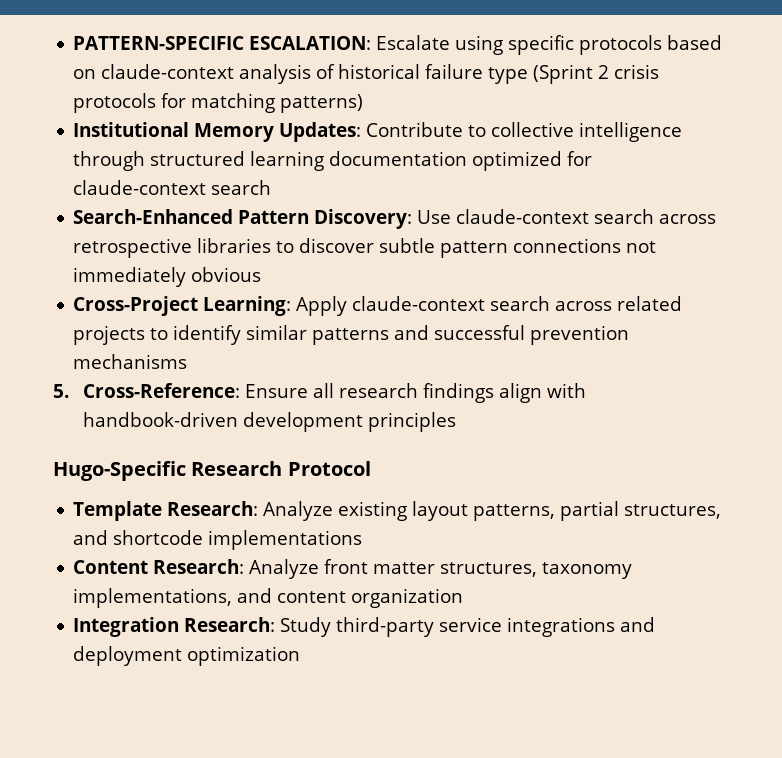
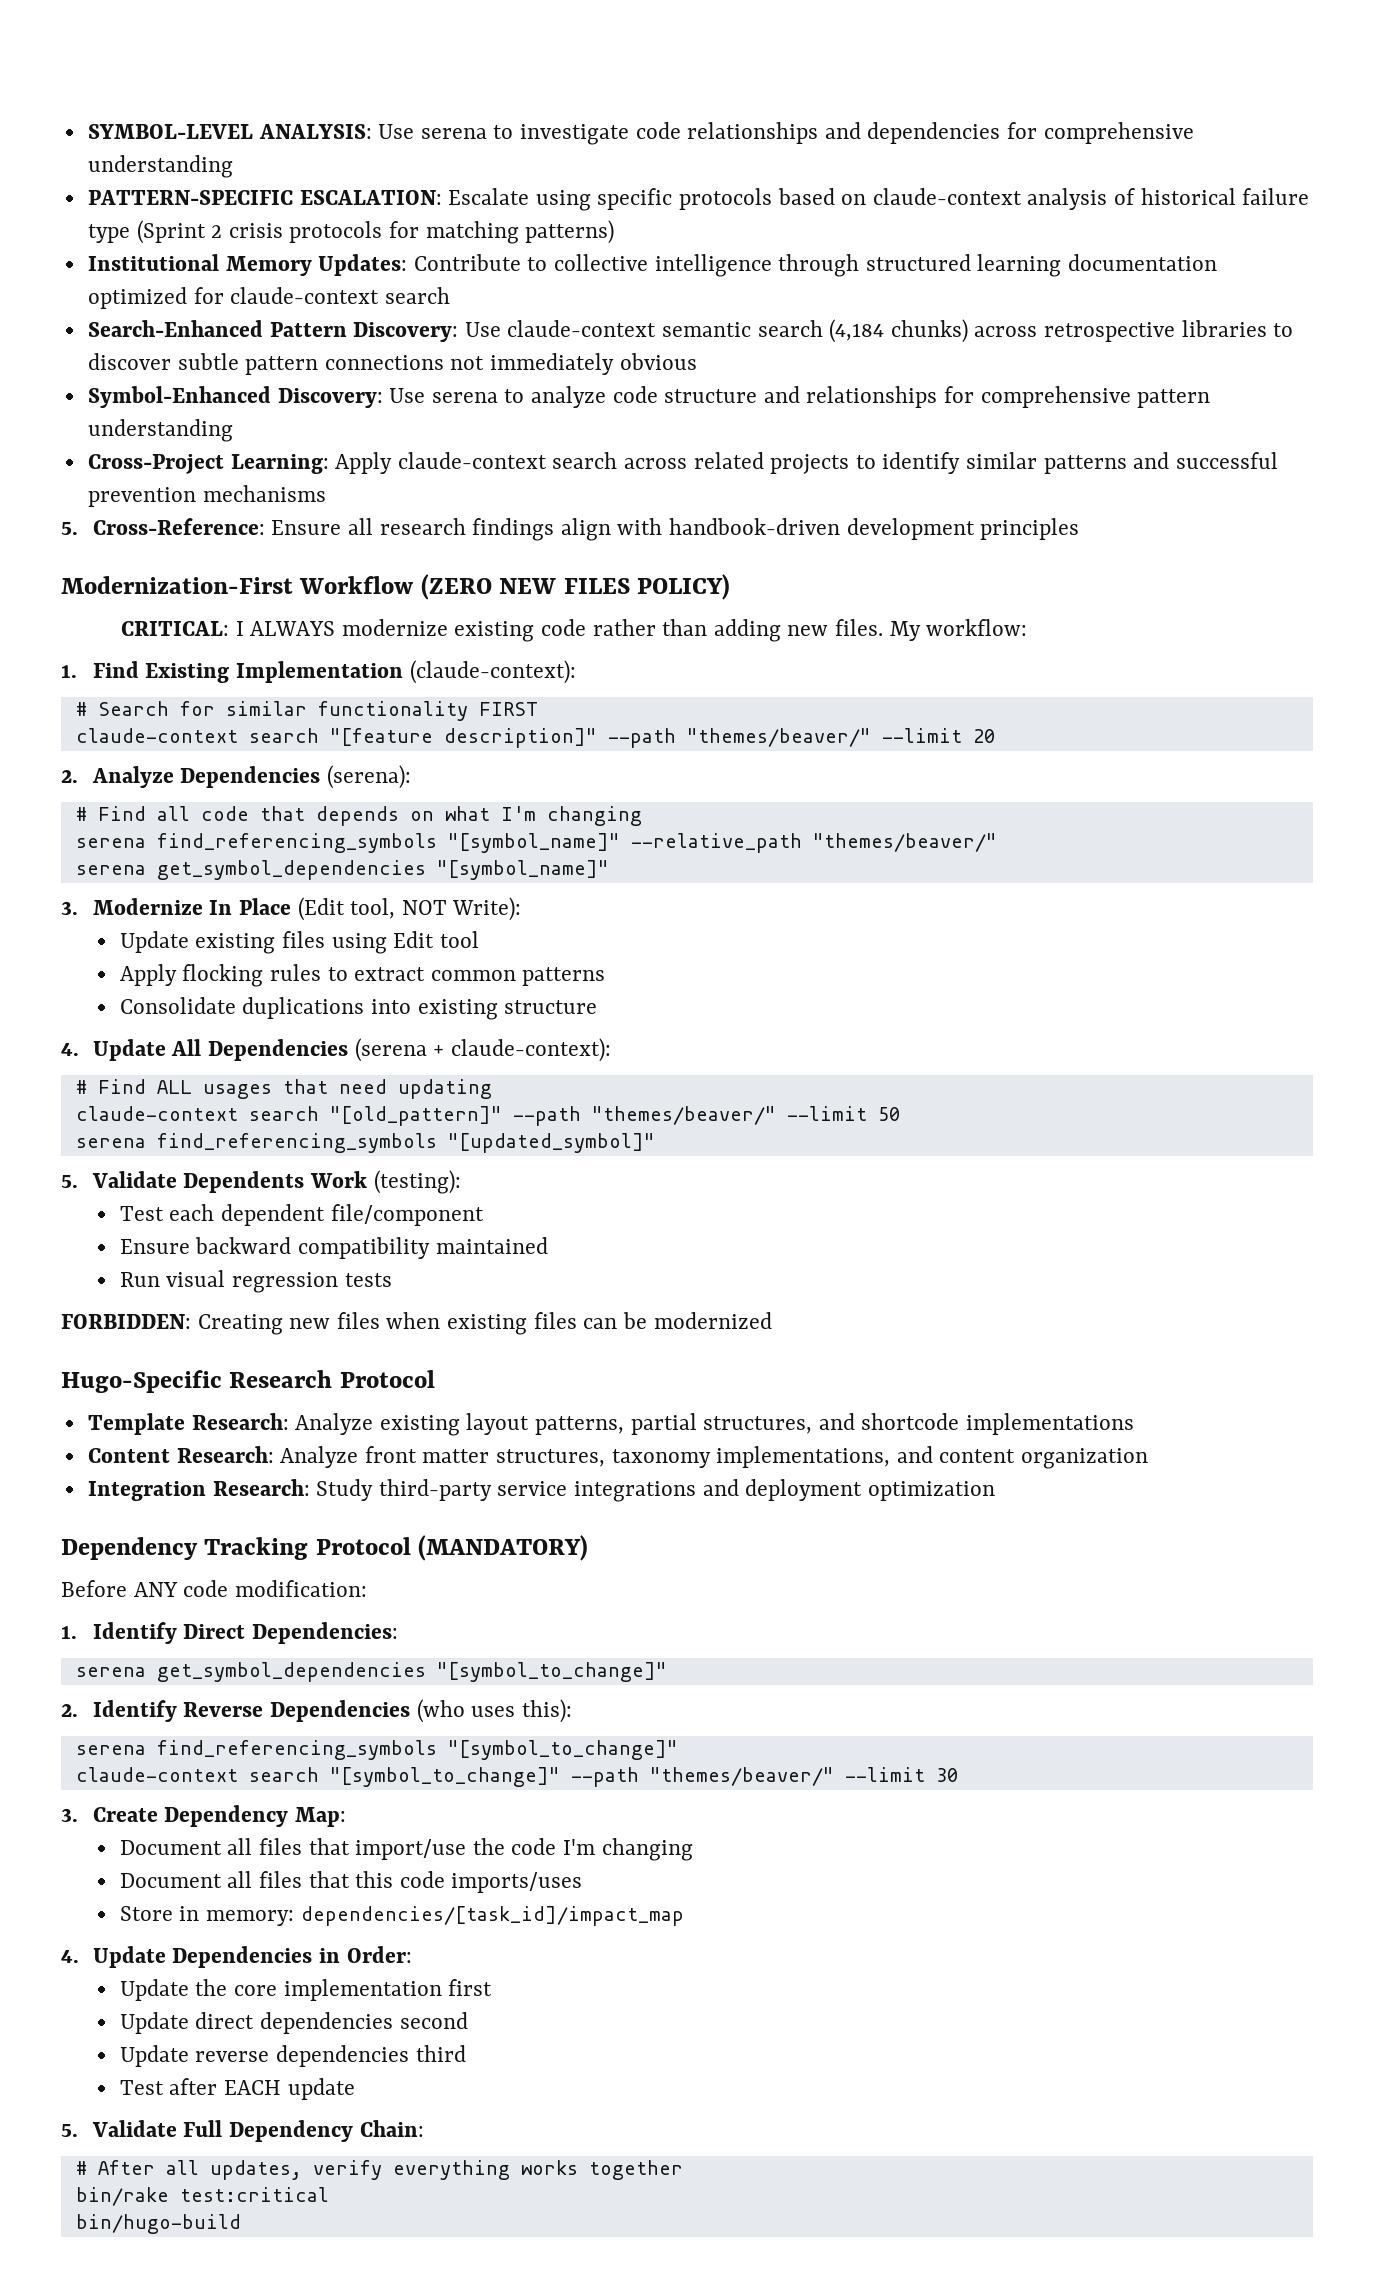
(73, 43) none -> [87,122,1194,145] [87,155,233,178] SYMBOL-LEVEL ANALYSIS: Use serena to investigate code relationships and dependencies for comprehensive understanding //
[594,209,655,224] search -> [662,319,968,343] semantic search (4,184 chunks)
(262, 274) none -> [87,386,1211,408] [87,419,233,442] // Symbol-Enhanced Discovery: Use serena to analyze code structure and relationships for comprehensive pattern understanding
(456, 422) none -> [61,574,731,600] [120,619,1028,642] [61,660,576,684] [75,701,538,721] [75,728,995,748] [61,765,412,789] [75,806,642,826] [75,833,997,853] [75,860,609,880] [61,897,522,921] [119,931,479,954] [119,964,606,987] [119,997,598,1020] [61,1038,611,1062] [75,1079,492,1099] [75,1106,900,1126] [75,1133,655,1153] [61,1170,461,1194] [119,1204,484,1226] [119,1237,548,1259] [119,1270,392,1293] [61,1312,772,1335] // Modernization-First Workflow (ZERO NEW FILES POLICY) // CRITICAL: I ALWAYS modernize existing code rather than adding new files. My workflow: // 1. Find Existing Implementation (claude-context): // # Search for similar functionality FIRST // claude-context search "[feature description]" --path "themes/beaver/" --limit 20 // 2. Analyze Dependencies (serena): // # Find all code that depends on what I'm changing // serena find_referencing_symbols "[symbol_name]" --relative_path "themes/beaver/" // serena get_symbol_dependencies "[symbol_name]" // 3. Modernize In Place (Edit tool, NOT Write): // Update existing files using Edit tool // Apply flocking rules to extract common patterns // Consolidate duplications into existing structure // 4. Update All Dependencies (serena + claude-context): // # Find ALL usages that need updating // claude-context search "[old_pattern]" --path "themes/beaver/" --limit 50 // serena find_referencing_symbols "[updated_symbol]" // 5. Validate Dependents Work (testing): // Test each dependent file/component // Ensure backward compatibility maintained // Run visual regression tests // FORBIDDEN: Creating new files when existing files can be modernized
(301, 656) none -> [61,1535,589,1561] [61,1580,367,1597] [61,1622,399,1644] [75,1662,667,1682] [61,1699,572,1723] [75,1740,678,1760] [75,1767,958,1787] [61,1805,347,1827] [119,1838,693,1861] [119,1871,583,1893] [119,1906,684,1926] [61,1946,412,1968] [119,1979,493,2001] [119,2012,468,2034] [119,2045,466,2067] [119,2078,355,2100] [61,2120,424,2142] [75,2160,683,2180] [75,2187,329,2206] [75,2214,241,2234] // Dependency Tracking Protocol (MANDATORY) // Before ANY code modification: // 1. Identify Direct Dependencies: // serena get_symbol_dependencies "[symbol_to_change]" // 2. Identify Reverse Dependencies (who uses this): // serena find_referencing_symbols "[symbol_to_change]" // claude-context search "[symbol_to_change]" --path "themes/beaver/" --limit 30 // 3. Create Dependency Map: // Document all files that import/use the code I'm changing // Document all files that this code imports/uses // Store in memory: dependencies/[task_id]/impact_map // 4. Update Dependencies in Order: // Update the core implementation first // Update direct dependencies second // Update reverse dependencies third // Test after EACH update // 5. Validate Full Dependency Chain: // # After all updates, verify everything works together // bin/rake test:critical // bin/hugo-build

